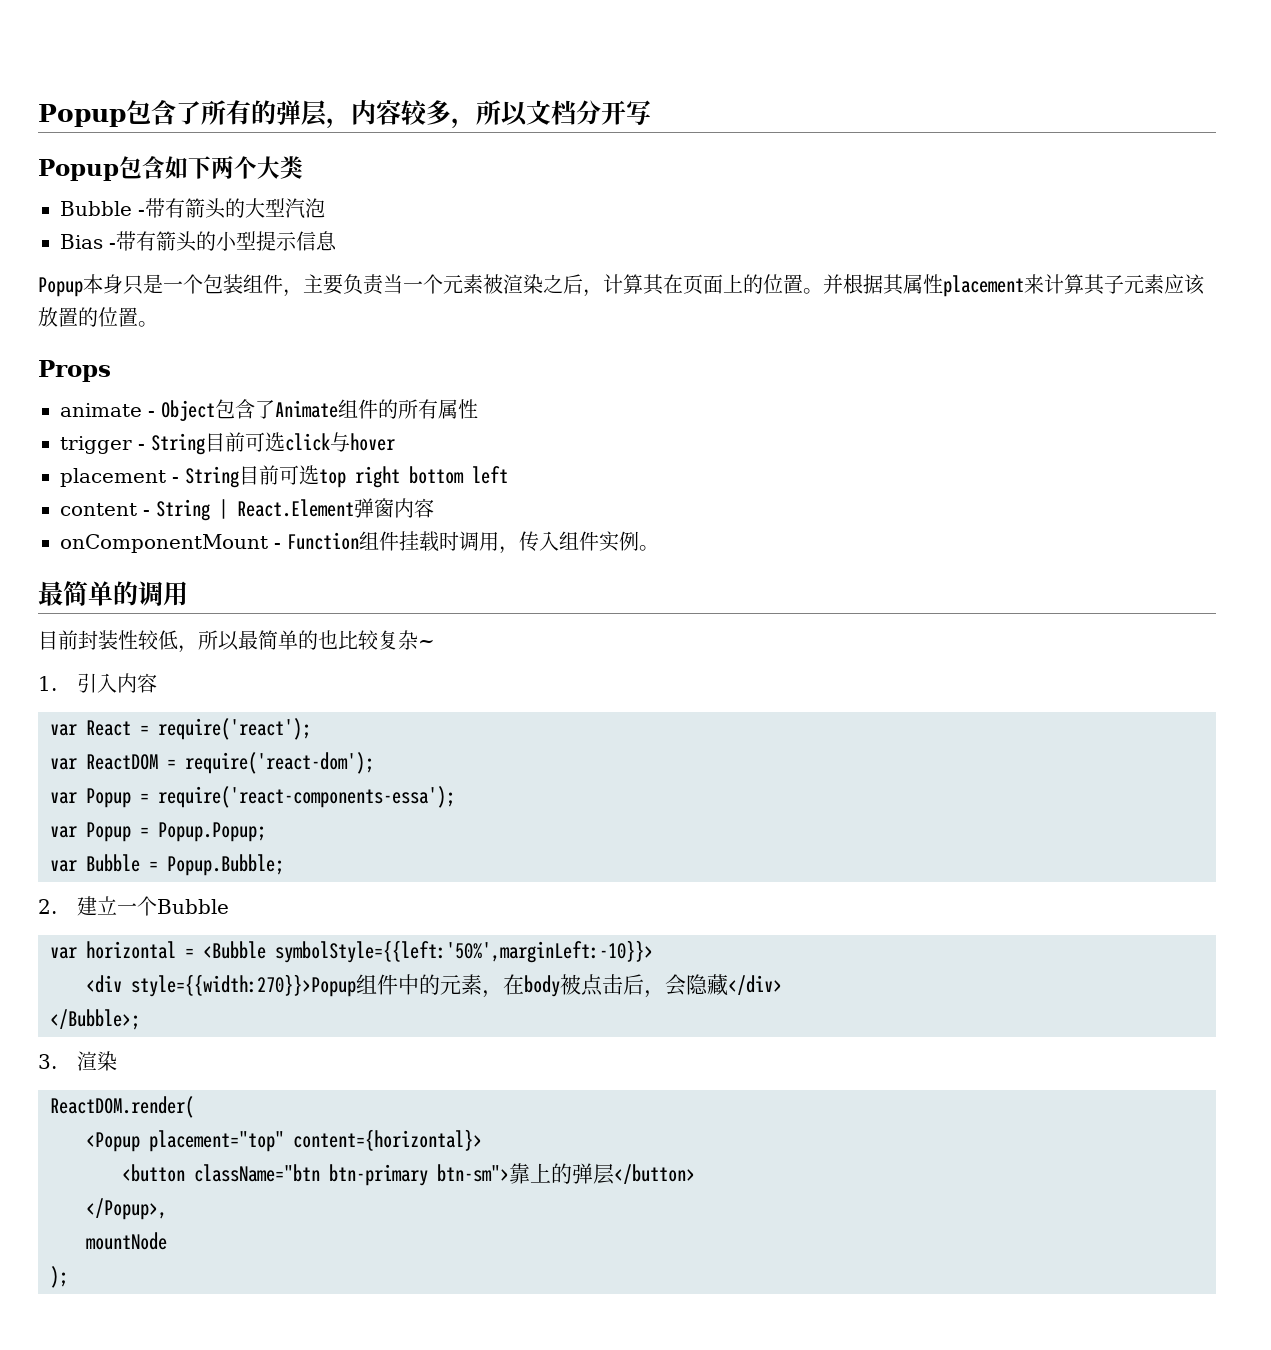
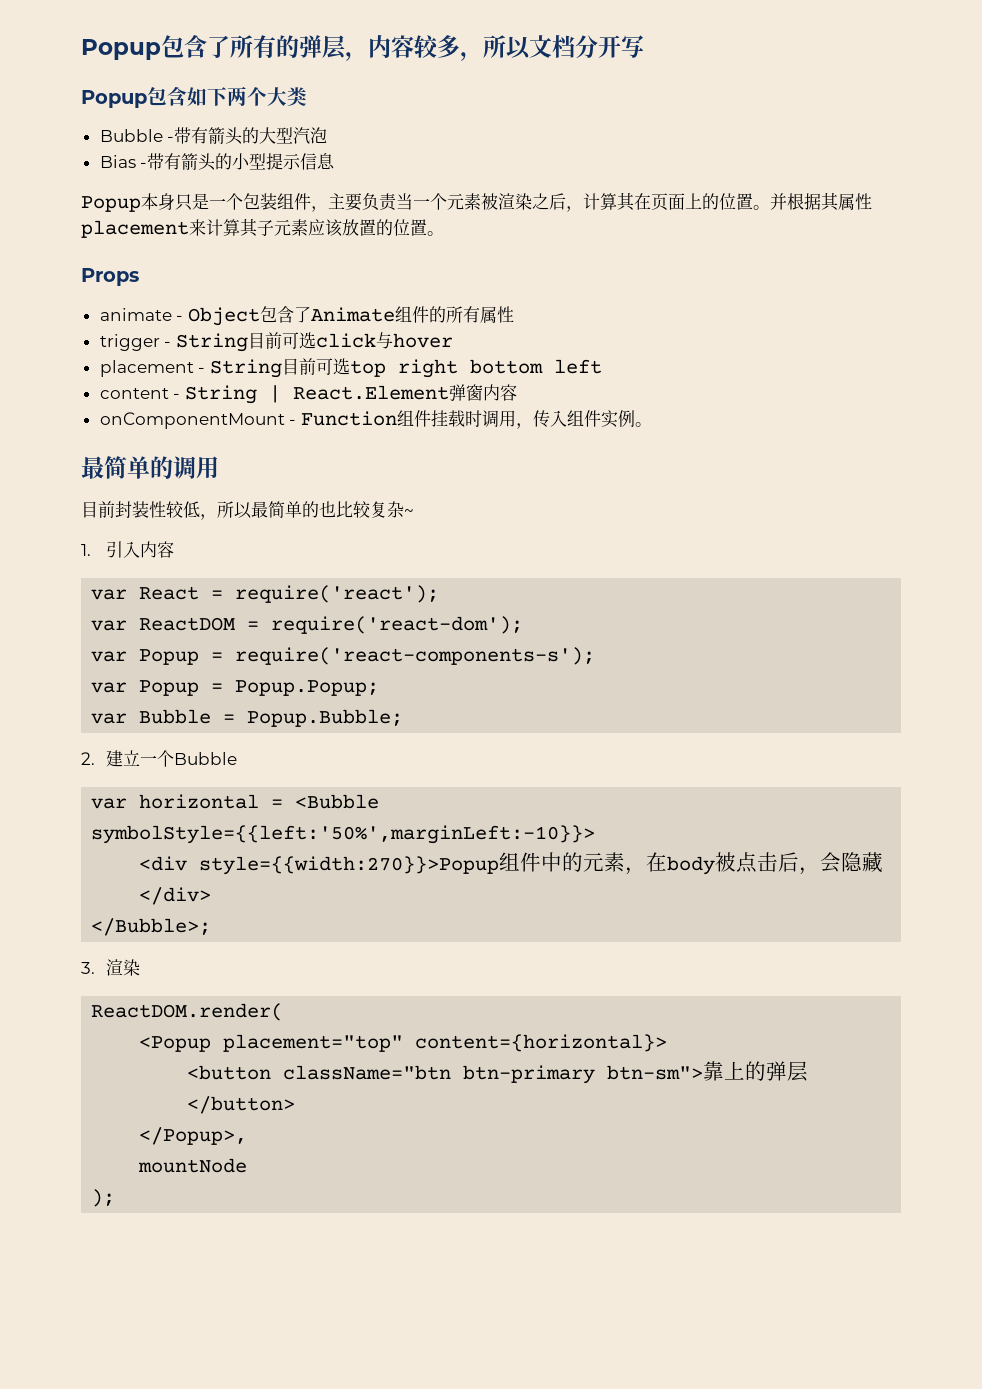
[158,786,455,808] require('react-components-essa'); -> [235,647,596,665] require('react-components-s');

